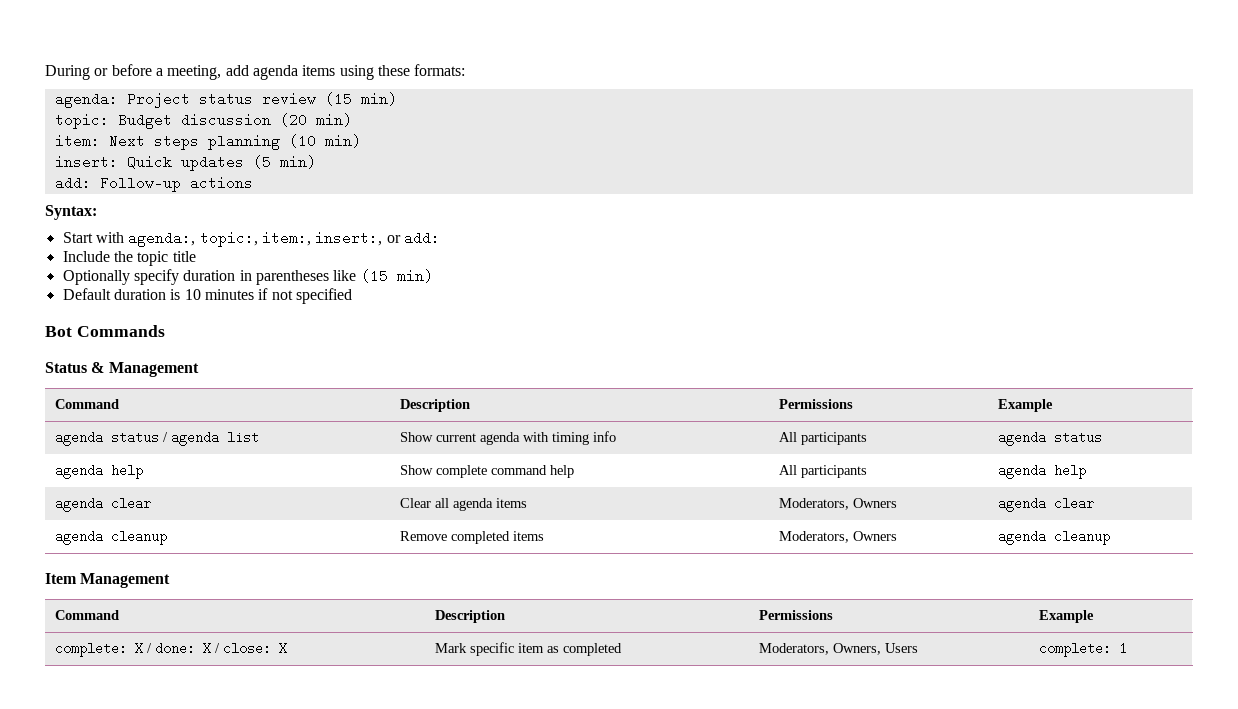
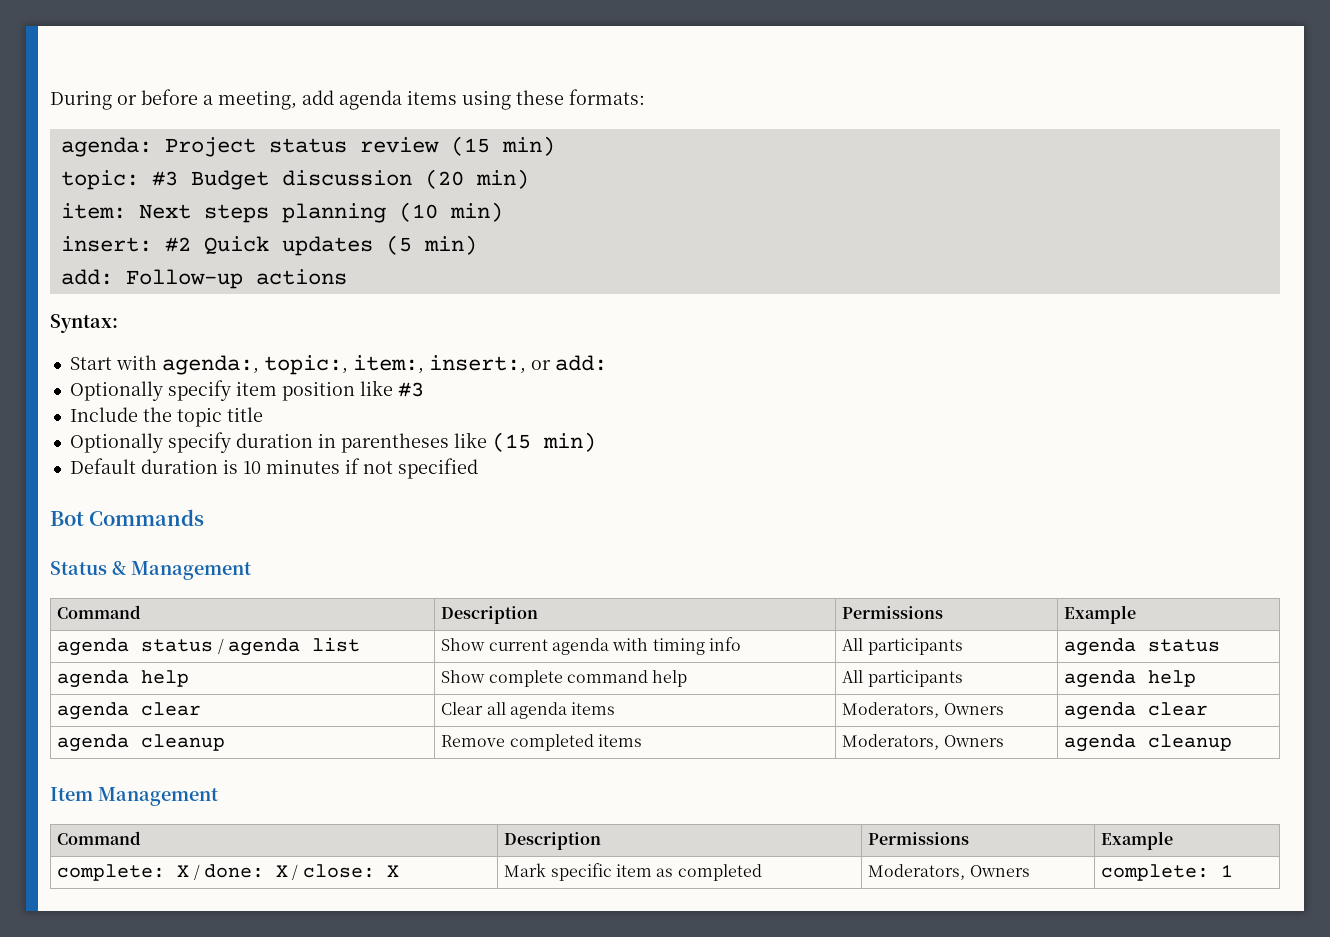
(109, 121) none -> [151,171,178,186] #3
(118, 162) none -> [164,237,191,252] #2
(440, 238) none -> [69,380,424,401] // Optionally specify item position like #3
[833,643,919,655] Owners, Users -> [969,865,1030,877] Owners

